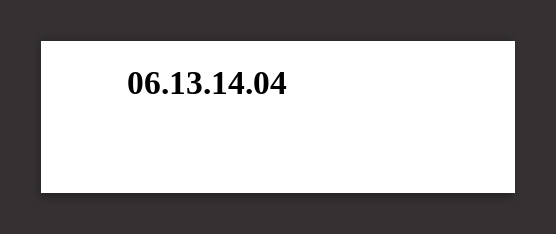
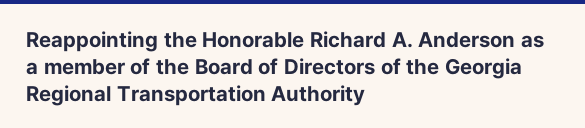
[127,72,287,94] 06.13.14.04 -> [26,31,545,52] [26,58,523,79] [26,85,366,106] Reappointing the Honorable Richard A. Anderson as a member of the Board of Directors of the Georgia Regional Transportation Authority

